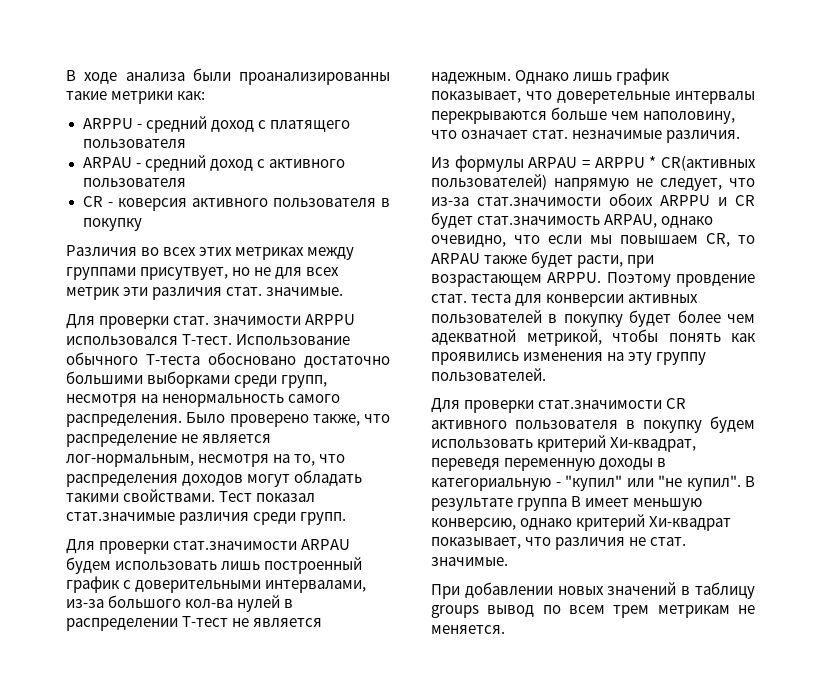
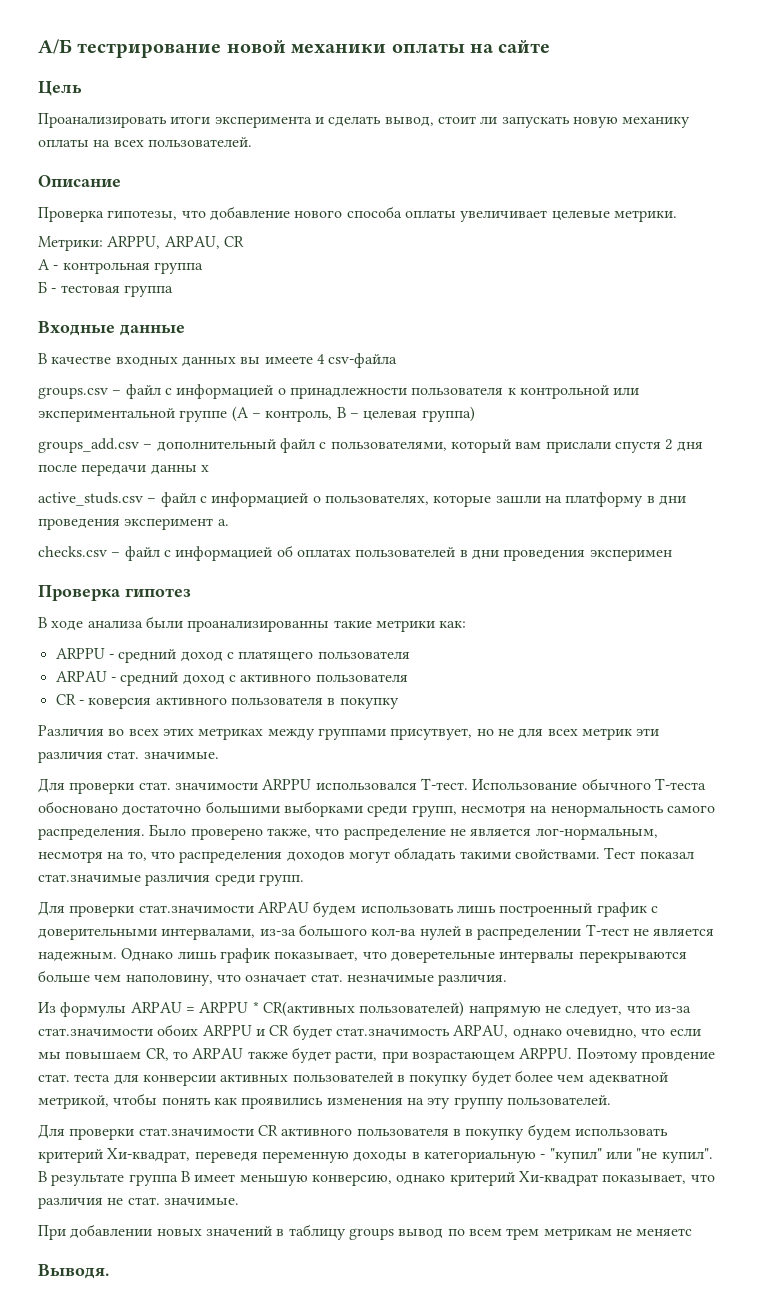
(66, 75) none -> [38,39,551,58] [38,81,82,96] [38,113,691,128] [38,137,252,147] [38,175,121,187] [38,206,677,222] [38,236,244,251] [38,259,203,274] [38,281,173,297] [38,321,185,336] [38,353,398,368] [38,384,640,399] [38,406,475,422] [38,438,703,453] [38,464,209,476] [38,492,686,507] [38,518,229,530] [38,545,672,561] [38,585,191,601] А/Б тестрирование новой механики оплаты на сайте // Цель // Проанализировать итоги эксперимента и сделать вывод, стоит ли запускать новую механику оплаты на всех пользователей. // Описание // Проверка гипотезы, что добавление нового способа оплаты увеличивает целевые метрики. // Метрики: ARPPU, ARPAU, CR // A - контрольная группа // Б - тестовая группа // Входные данные // В качестве входных данных вы имеете 4 csv-файла // groups.csv – файл с информацией о принадлежности пользователя к контрольной или экспериментальной группе (А – контроль, B – целевая группа) // groups_add.csv – дополнительный файл с пользователями, который вам прислали спустя 2 дня после передачи данны х // active_studs.csv – файл с информацией о пользователях, которые зашли на платформу в дни проведения эксперимент а. // checks.csv – файл с информацией об оплатах пользователей в дни проведения эксперимен // Проверка гипотез //
[431,625,505,634] меняется. -> [636,1228,693,1236] [38,1264,109,1279] меняетс // Выводя.

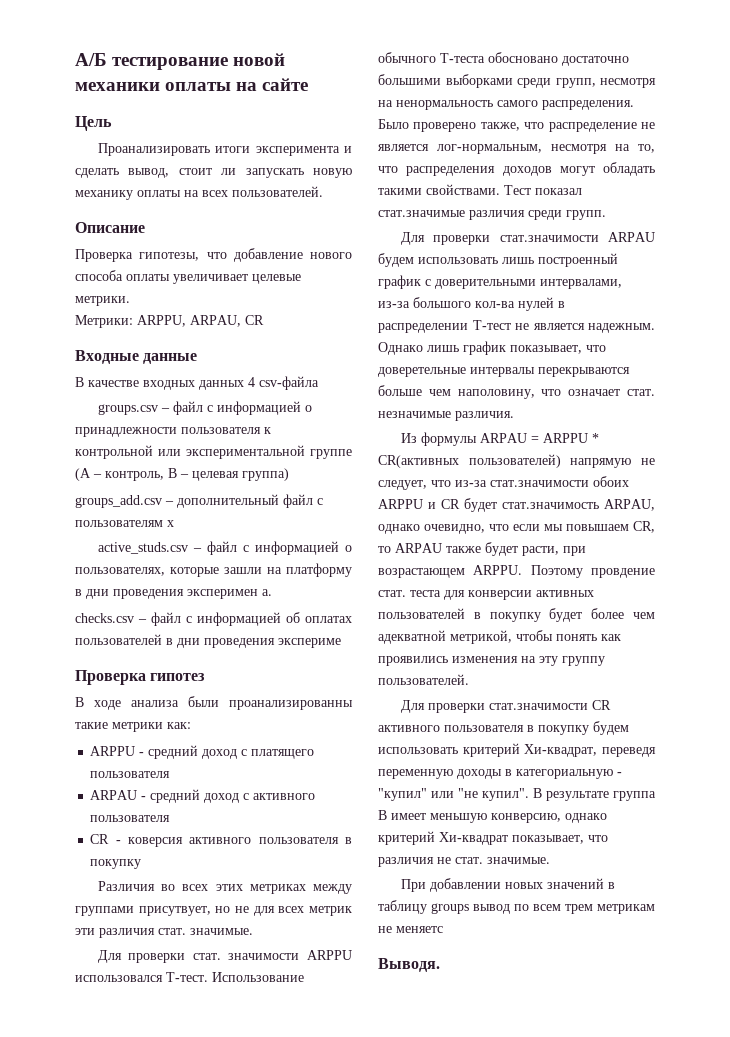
[77,43,222,58] тестрирование -> [112,57,229,70] тестирование
[38,259,203,274] [38,281,173,297] // A - контрольная группа // Б - тестовая группа -> (264, 320) none
[240,356,313,364] вы имеете -> (244, 385) none
[330,439,703,453] [38,464,197,476] пользователями, который вам прислали спустя 2 дня после передачи данны -> [75,520,163,527] пользователям
[124,518,214,530] эксперимент -> [187,589,258,599] эксперимен
[589,549,672,561] эксперимен -> [278,638,341,648] экспериме

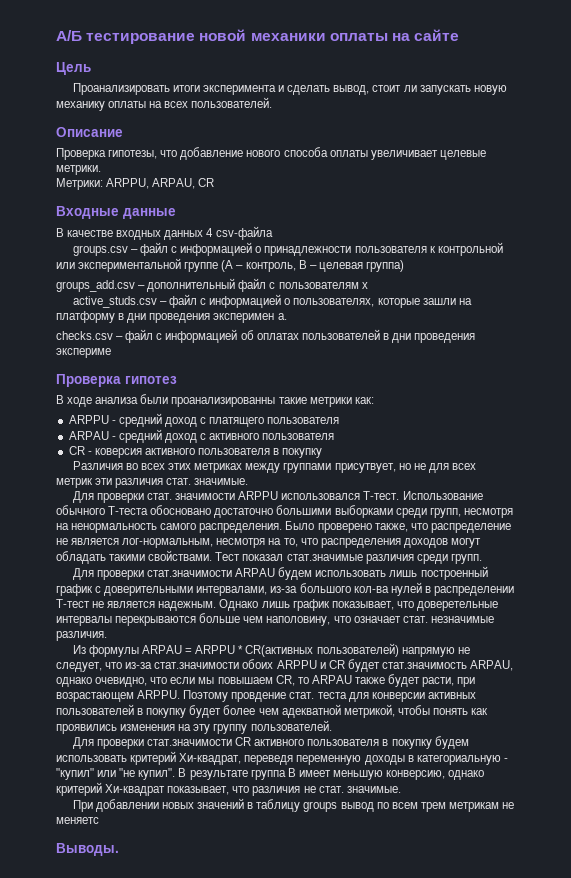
[378,958,440,972] Выводя. -> [56,843,119,856] Выводы.

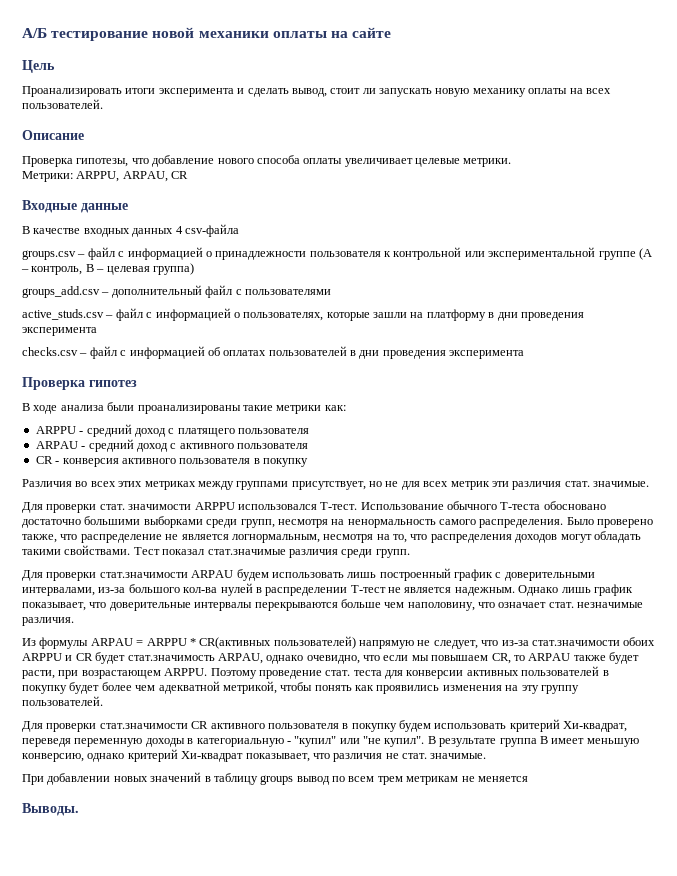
[278,282,368,289] пользователям х -> [244,289,331,295] пользователями
[213,313,287,323] эксперимен а. -> [22,327,97,336] эксперимента
[56,348,111,358] экспериме -> [449,350,525,359] эксперимента
[171,397,276,407] проанализированны -> [137,405,241,414] проанализированы
[94,448,142,458] коверсия -> [62,458,119,467] конверсия
[334,463,396,473] присутвует, -> [291,481,366,490] присутствует,
[122,538,214,548] лог-нормальным, -> [231,534,320,543] логнормальным,
[416,601,498,611] доверетельные -> [109,602,191,611] доверительные
[231,692,287,702] провдение -> [258,670,322,679] проведение
[56,817,99,824] меняетс -> [477,776,528,782] меняется

